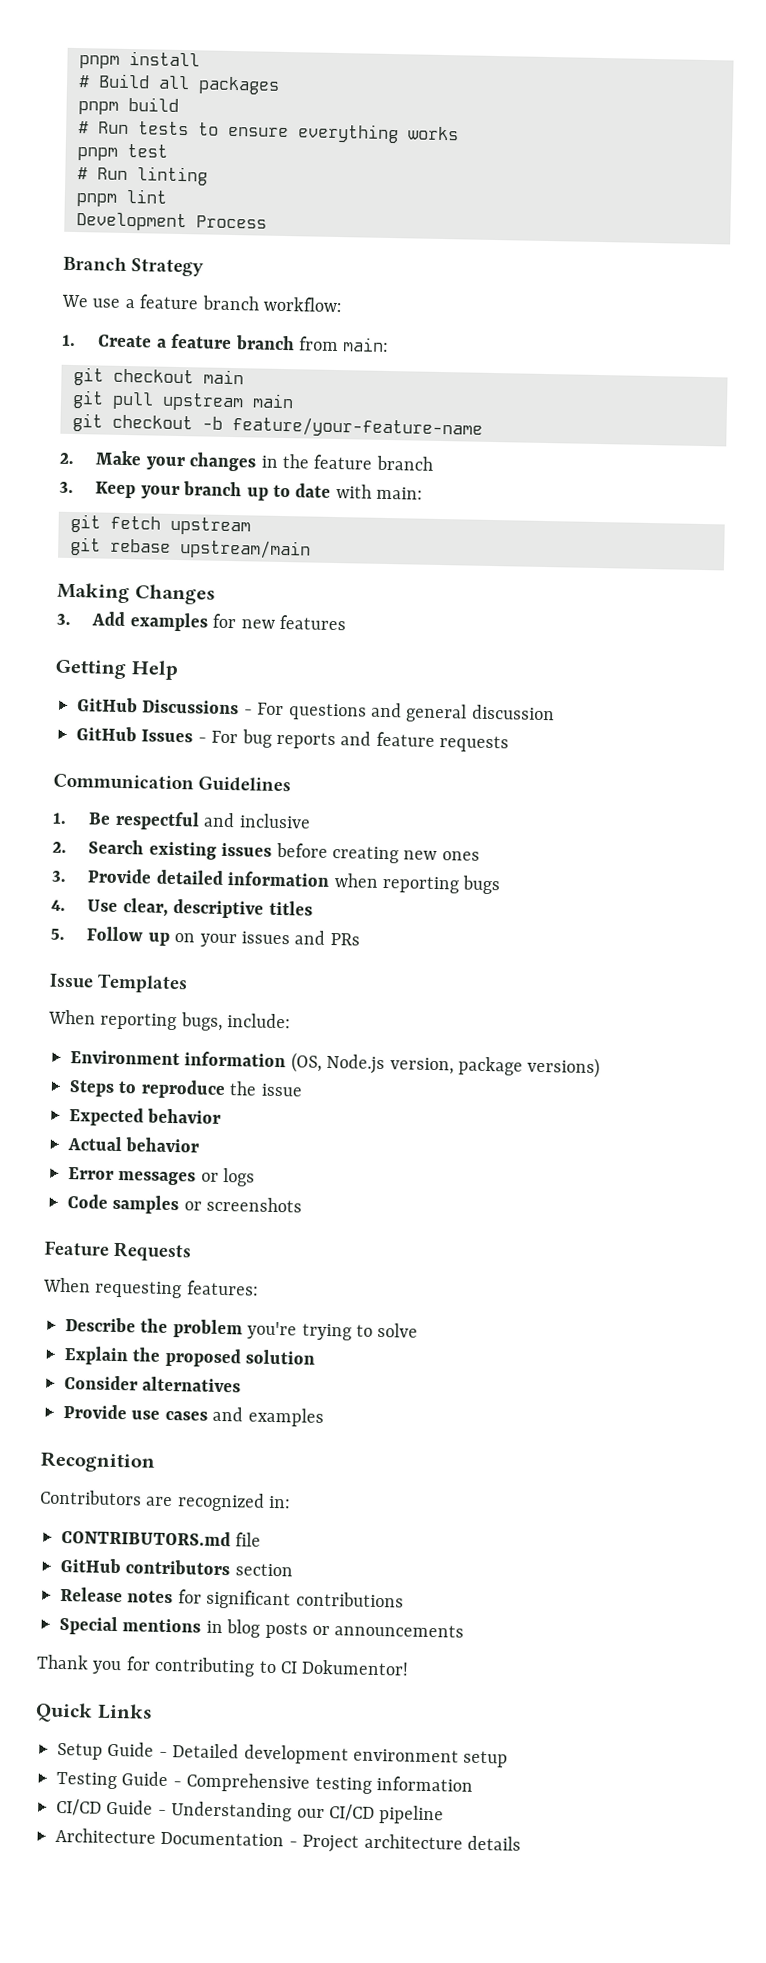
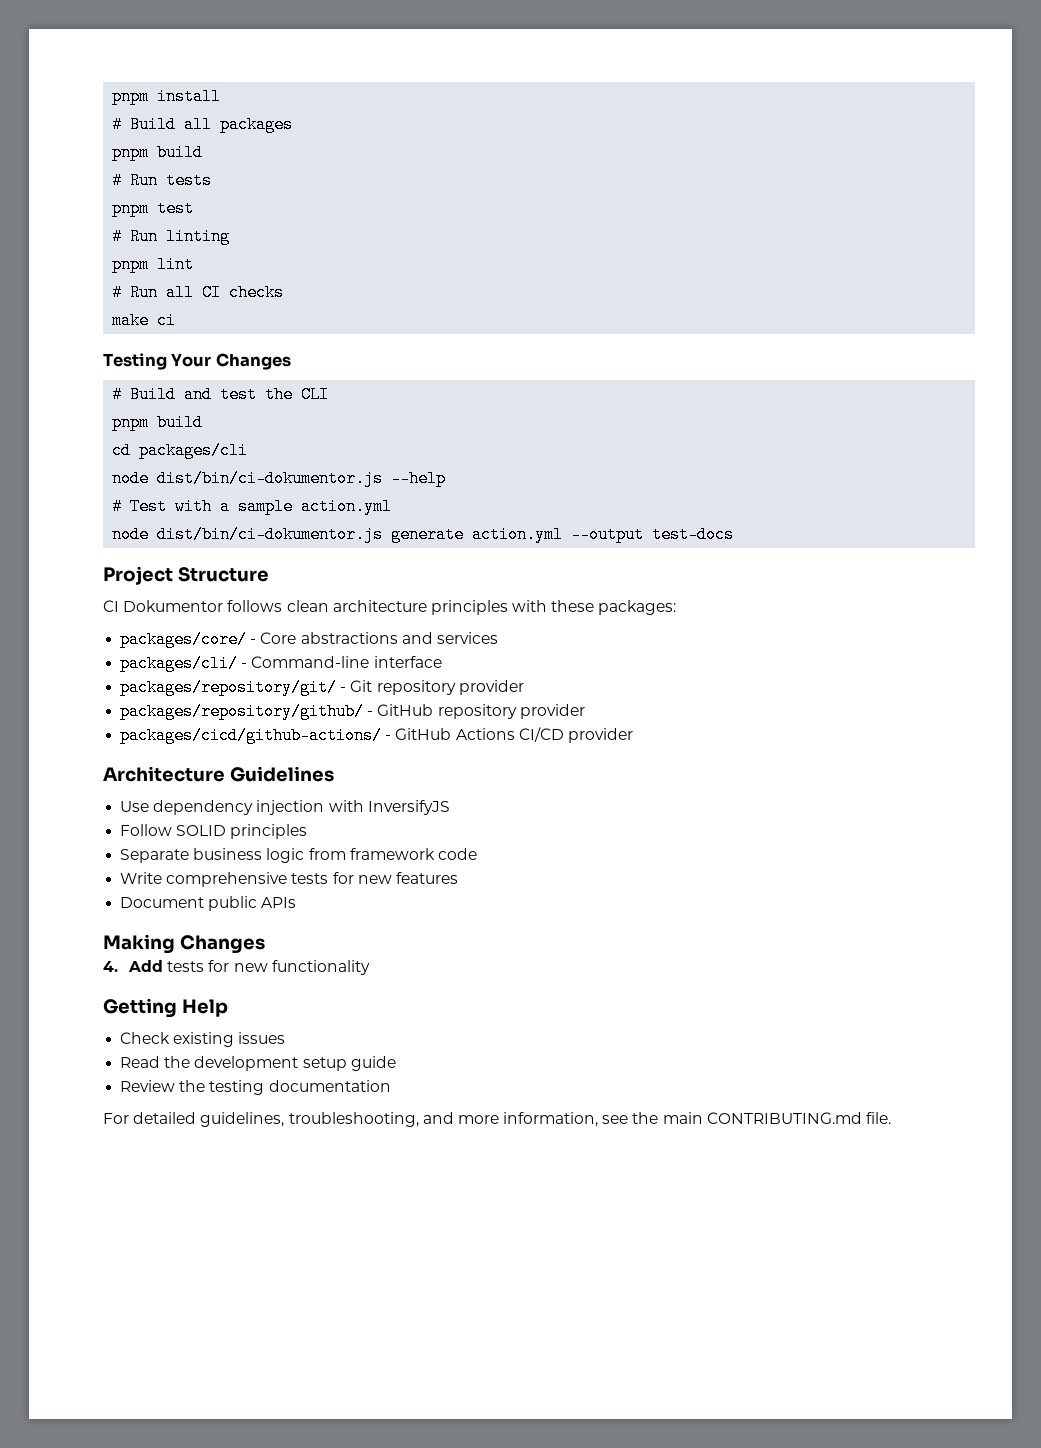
[198,122,459,144] to ensure everything works -> (213, 180) none
[76,212,267,232] [63,256,205,277] [61,294,342,313] [62,333,390,352] [73,367,244,386] [72,389,294,412] [72,412,483,439] [59,450,433,472] [59,481,424,501] [70,513,251,536] [70,536,311,560] Development Process // Branch Strategy // We use a feature branch workflow: // 1. Create a feature branch from main: // git checkout main // git pull upstream main // git checkout -b feature/your-feature-name // 2. Make your changes in the feature branch // 3. Keep your branch up to date with main: // git fetch upstream // git rebase upstream/main -> [112,284,285,301] [112,312,177,329] [103,353,291,370] [112,386,330,403] [112,414,204,431] [112,442,249,459] [112,470,447,487] [112,498,393,515] [112,526,735,543] [103,566,269,585] [103,600,677,615] [120,631,498,648] [120,655,442,672] [120,679,524,696] [120,703,585,720] [120,727,633,744] [103,766,334,782] [120,800,450,815] [120,824,308,839] [120,848,477,863] [120,872,458,887] [120,896,297,911] # Run all CI checks // make ci // Testing Your Changes // # Build and test the CLI // pnpm build // cd packages/cli // node dist/bin/ci-dokumentor.js --help // # Test with a sample action.yml // node dist/bin/ci-dokumentor.js generate action.yml --output test-docs // Project Structure // CI Dokumentor follows clean architecture principles with these packages: // packages/core/ - Core abstractions and services // packages/cli/ - Command-line interface // packages/repository/git/ - Git repository provider // packages/repository/github/ - GitHub repository provider // packages/cicd/github-actions/ - GitHub Actions CI/CD provider // Architecture Guidelines // Use dependency injection with InversifyJS // Follow SOLID principles // Separate business logic from framework code // Write comprehensive tests for new features // Document public APIs
[56,611,347,632] 3. Add examples for new features -> [103,960,370,975] 4. Add tests for new functionality
[77,697,555,723] [76,726,510,753] [53,773,292,793] [52,810,311,831] [52,839,480,864] [51,868,502,895] [51,898,313,919] [50,926,360,948] [49,973,189,994] [48,1009,292,1031] [70,1050,601,1079] [69,1079,303,1100] [69,1107,222,1127] [67,1136,200,1153] [68,1167,256,1187] [67,1194,303,1215] [44,1240,192,1262] [43,1277,259,1299] [65,1317,419,1341] [64,1346,316,1368] [64,1375,242,1393] [63,1404,324,1427] [40,1451,155,1473] [40,1489,292,1512] [61,1528,262,1547] [60,1557,293,1577] [60,1586,404,1610] [59,1615,465,1639] [36,1654,410,1677] [35,1702,153,1723] [57,1741,509,1768] [56,1771,473,1794] [56,1798,445,1825] [55,1827,521,1853] GitHub Discussions - For questions and general discussion // GitHub Issues - For bug reports and feature requests // Communication Guidelines // 1. Be respectful and inclusive // 2. Search existing issues before creating new ones // 3. Provide detailed information when reporting bugs // 4. Use clear, descriptive titles // 5. Follow up on your issues and PRs // Issue Templates // When reporting bugs, include: // Environment information (OS, Node.js version, package versions) // Steps to reproduce the issue // Expected behavior // Actual behavior // Error messages or logs // Code samples or screenshots // Feature Requests // When requesting features: // Describe the problem you're trying to solve // Explain the proposed solution // Consider alternatives // Provide use cases and examples // Recognition // Contributors are recognized in: // CONTRIBUTORS.md file // GitHub contributors section // Release notes for significant contributions // Special mentions in blog posts or announcements // Thank you for contributing to CI Dokumentor! // Quick Links // Setup Guide - Detailed development environment setup // Testing Guide - Comprehensive testing information // CI/CD Guide - Understanding our CI/CD pipeline // Architecture Documentation - Project architecture details -> [120,1032,286,1047] [120,1056,396,1071] [120,1080,391,1095] [103,1112,892,1127] Check existing issues // Read the development setup guide // Review the testing documentation // For detailed guidelines, troubleshooting, and more information, see the main CONTRIBUTING.md file.

